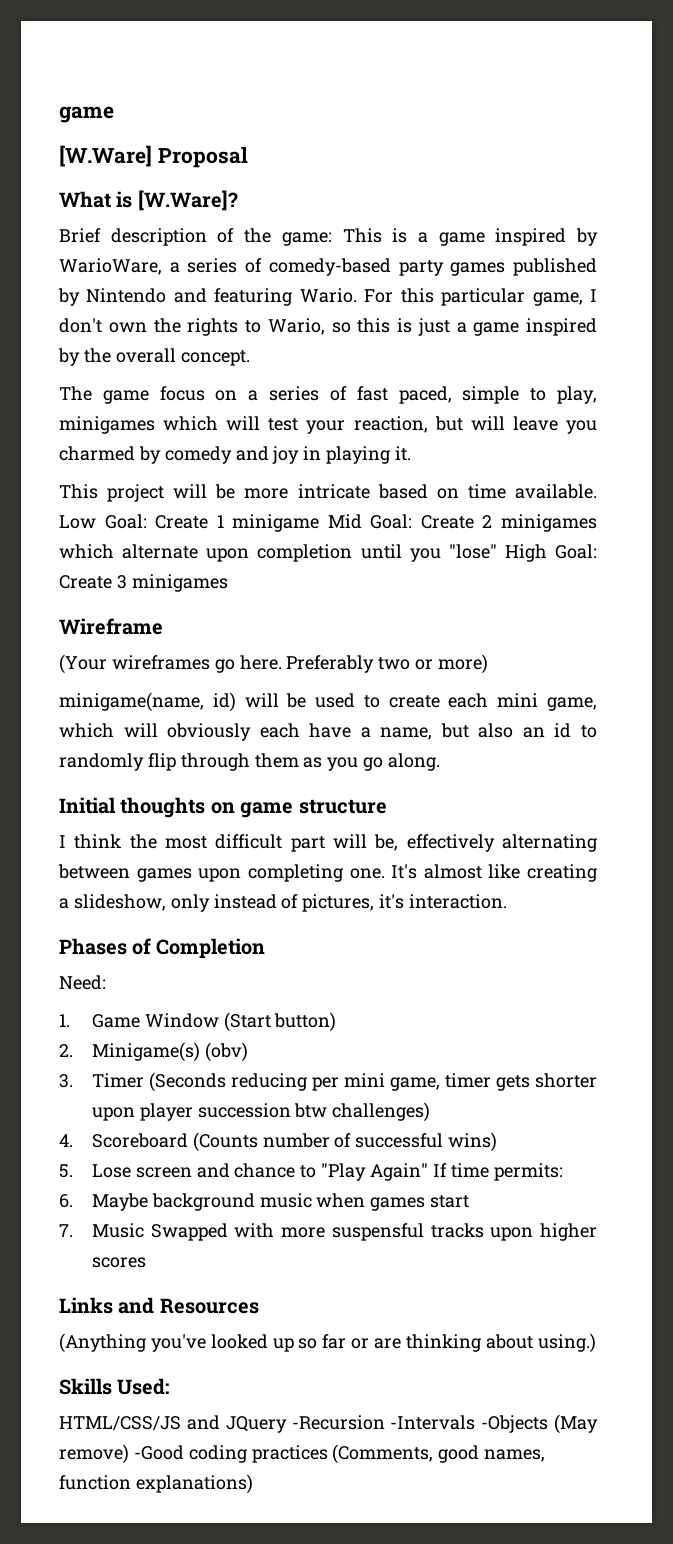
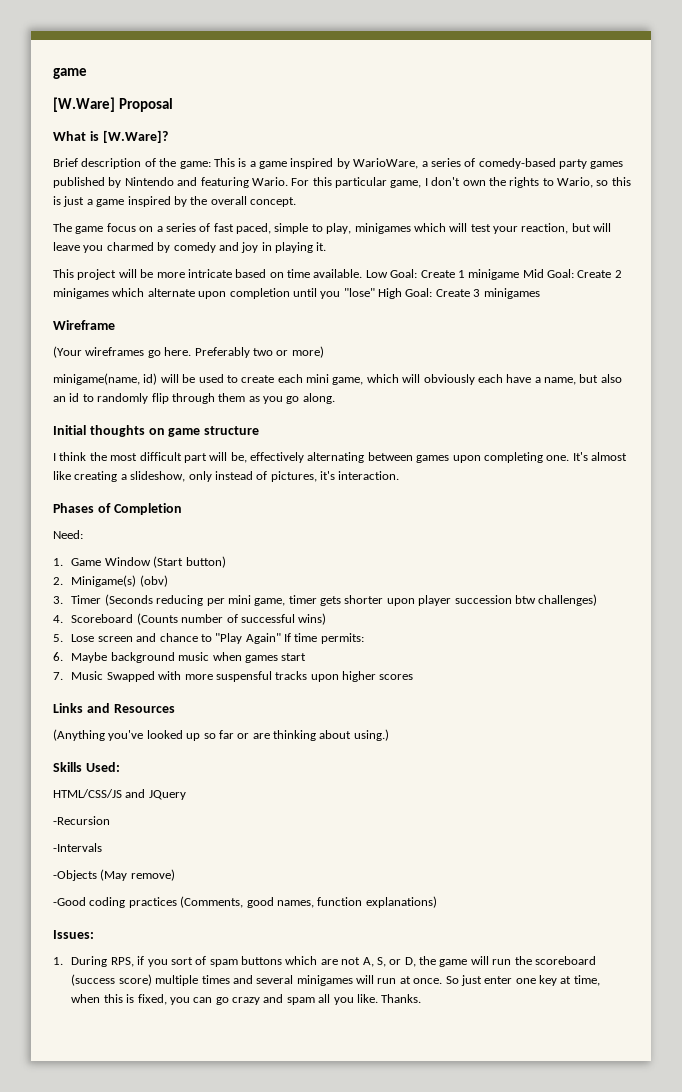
(287, 1424) none -> (186, 795) //
(385, 1422) none -> (110, 820) //
(476, 1422) none -> (102, 847) //
(129, 1454) none -> (175, 875) //
(253, 1484) none -> [53,930,94,939] [53,956,596,967] [71,974,600,986] [71,994,422,1005] // Issues: // 1. During RPS, if you sort of spam buttons which are not A, S, or D, the game will run the scoreboard (success score) multiple times and several minigames will run at once. So just enter one key at time, when this is fixed, you can go crazy and spam all you like. Thanks.

